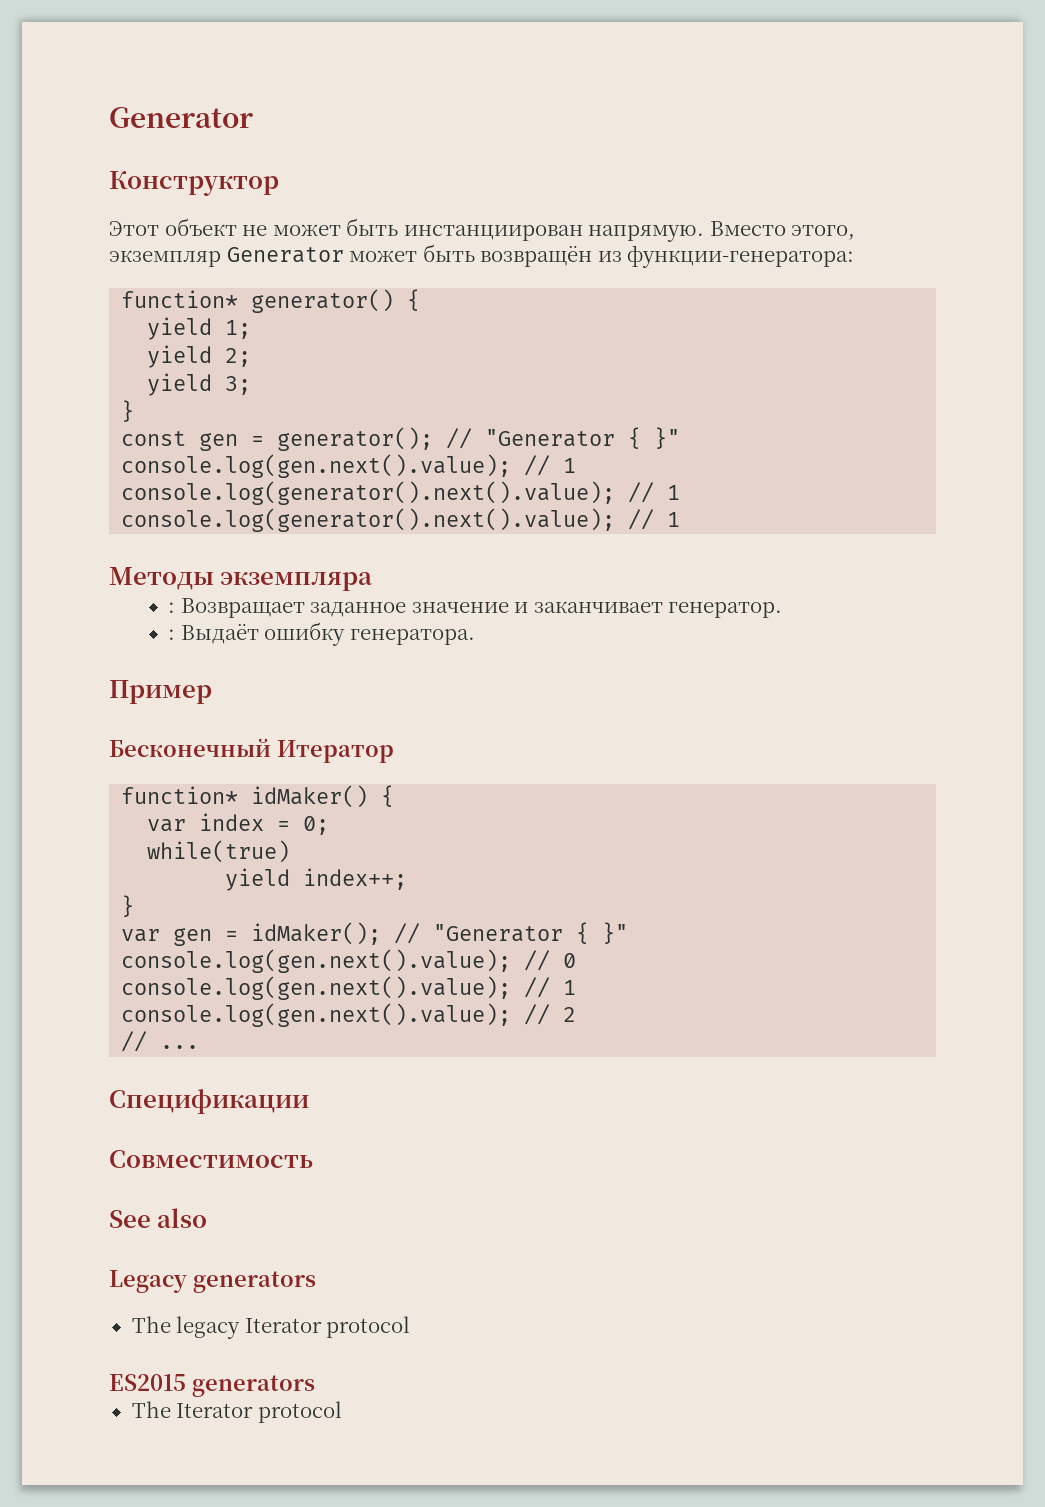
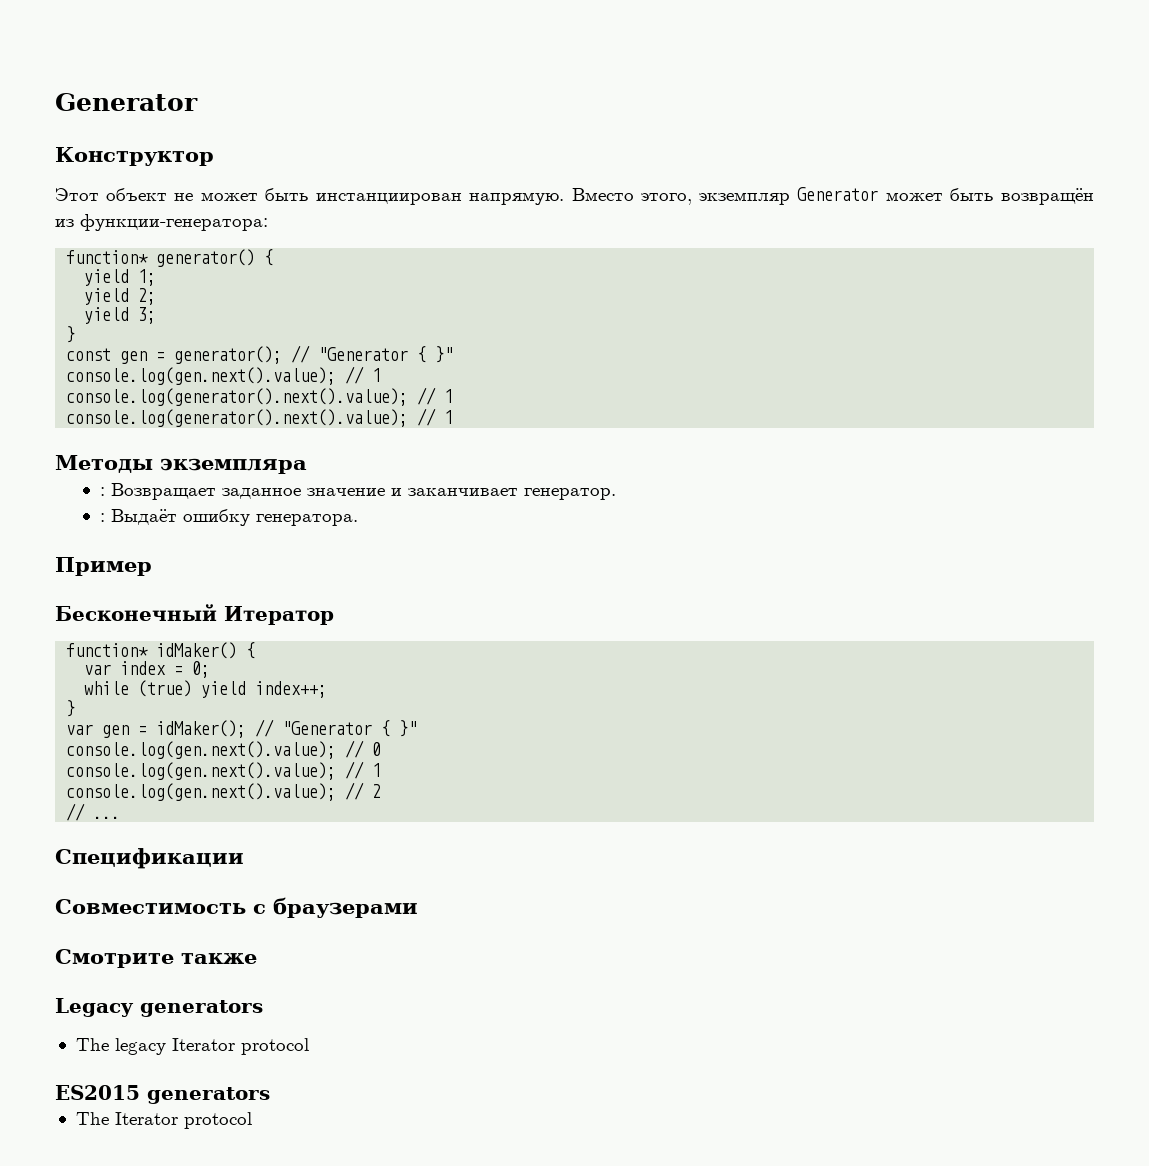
[147,840,291,863] while(true) // -> [84,680,193,697] while (true)
[109,1208,208,1228] // See also -> [253,897,418,918] [55,949,257,968] с браузерами // Смотрите также

